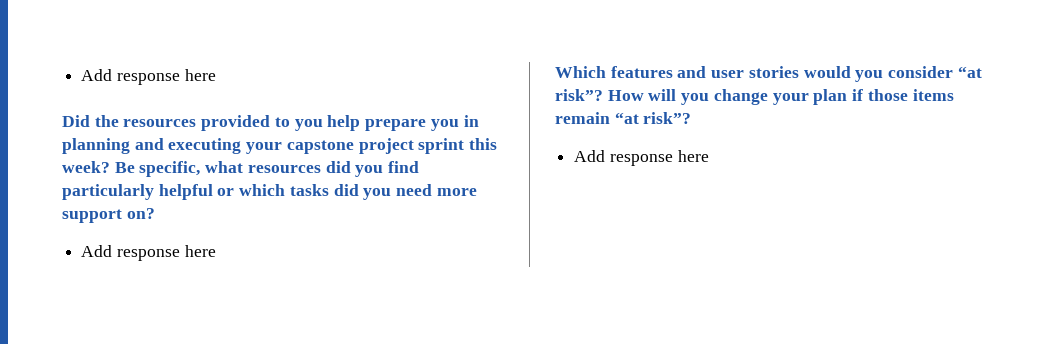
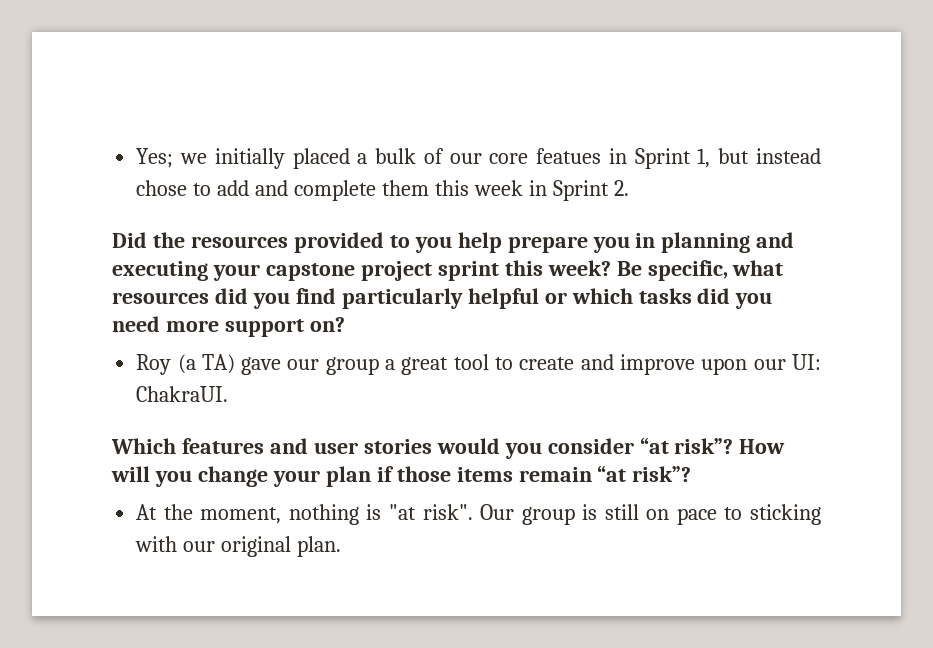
[81,69,216,85] Add response here -> [136,148,821,169] [136,180,629,201] Yes; we initially placed a bulk of our core featues in Sprint 1, but instead chose to add and complete them this week in Sprint 2.
[81,245,216,261] Add response here -> [136,354,822,375] [136,386,229,402] Roy (a TA) gave our group a great tool to create and improve upon our UI: ChakraUI.
[574,150,709,166] Add response here -> [136,504,821,525] [135,536,342,557] At the moment, nothing is "at risk". Our group is still on pace to sticking with our original plan.

